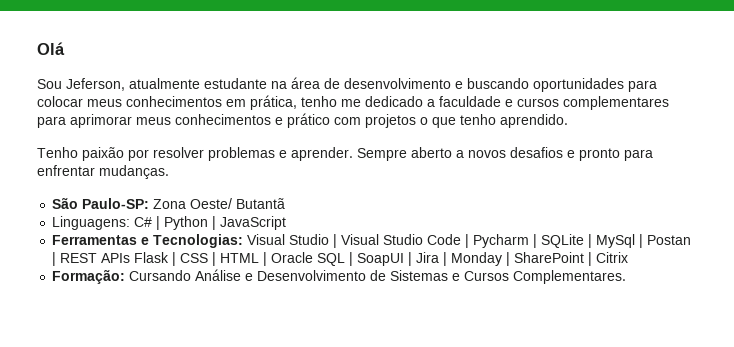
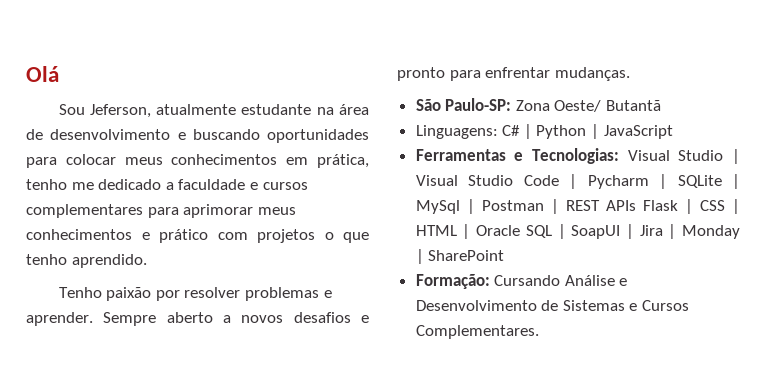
[647,235,692,245] Postan -> [481,200,544,211] Postman
[588,252,629,266] | Citrix -> (505, 255) none

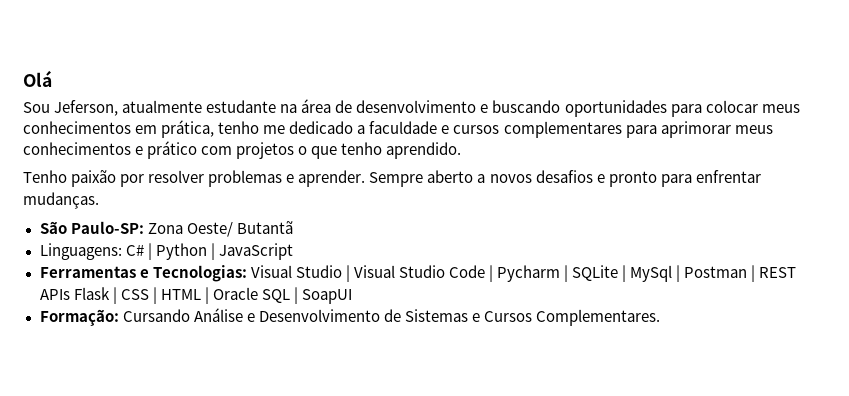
[625,224,740,239] [415,249,505,264] | Jira | Monday | SharePoint -> (353, 296) none

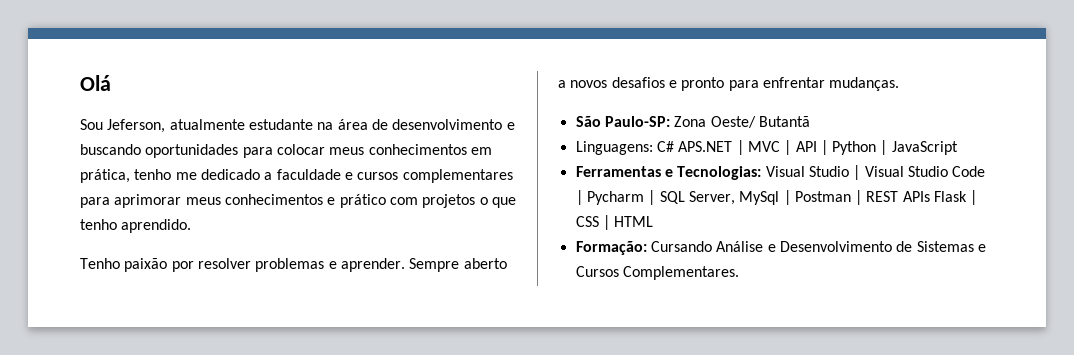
(144, 250) none -> [678,140,817,155] APS.NET | MVC | API
[572,265,627,282] SQLite | -> [659,191,735,205] SQL Server,
[204,287,353,304] | Oracle SQL | SoapUI -> (654, 221) none

